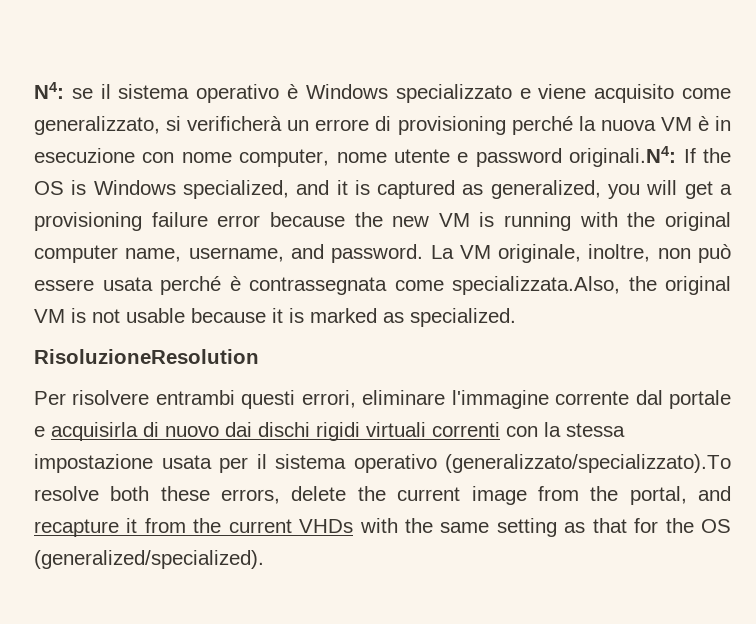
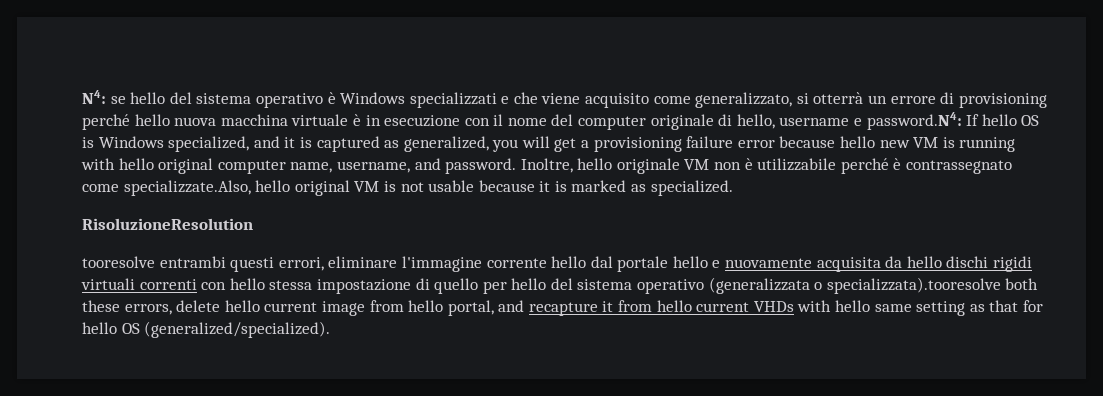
[100,84,111,99] il -> [130,92,192,104] hello del
[395,84,531,103] specializzato e -> [409,92,538,108] specializzati e che
[187,116,283,131] verificherà -> [813,92,864,104] otterrà
[578,116,732,131] [34,146,731,167] la nuova VM è in esecuzione con nome computer, nome utente e password originali.N4: If the -> [134,112,1017,130] hello nuova macchina virtuale è in esecuzione con il nome del computer originale di hello, username e password.N4: If hello
[354,212,383,227] the -> [840,136,876,148] hello
[627,212,656,227] the -> [118,158,154,170] hello
[430,244,731,263] [34,276,657,295] La VM originale, inoltre, non può essere usata perché è contrassegnata come specializzata.Also, the -> [520,158,1013,174] [82,180,291,196] Inoltre, hello originale VM non è utilizzabile perché è contrassegnato come specializzate.Also, hello
[34,390,150,405] Per risolvere -> [82,256,155,268] tooresolve
(630, 398) none -> [551,256,587,268] hello
[34,422,252,441] e acquisirla di nuovo dai -> [672,256,942,272] hello e nuovamente acquisita da hello
[544,422,561,437] la -> [229,278,265,290] hello
[161,454,731,473] [34,486,99,501] usata per il sistema operativo (generalizzato/specializzato).To resolve -> [415,277,1001,294] di quello per hello del sistema operativo (generalizzata o specializzata).tooresolve
[357,486,386,501] the -> [224,300,260,312] hello
[590,486,619,501] the -> [408,300,444,312] hello
[193,518,222,533] the -> [656,300,692,312] hello
[405,518,433,533] the -> [835,300,871,312] hello
[665,518,694,533] the -> [82,322,117,334] hello

